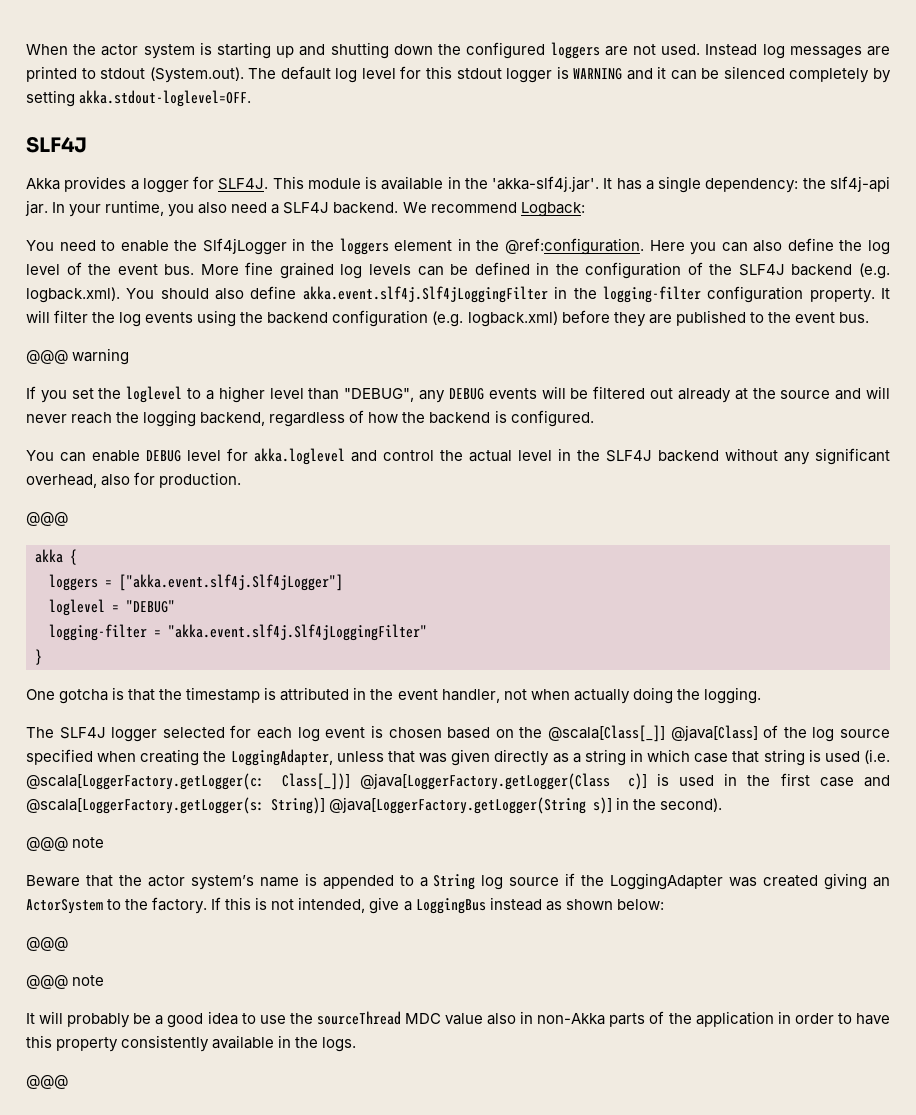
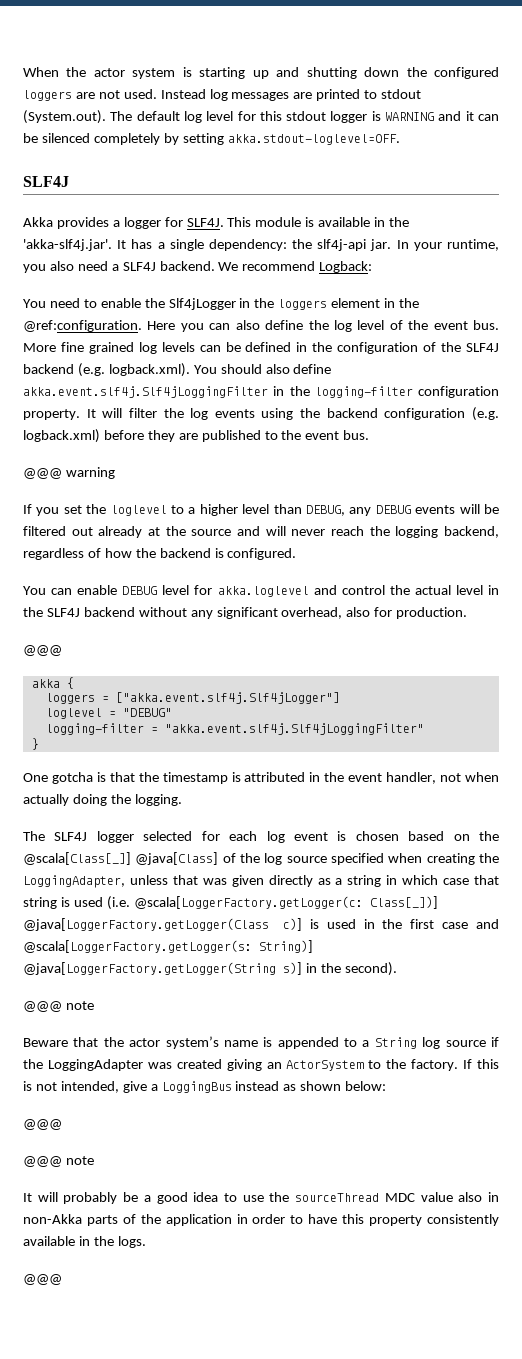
[344,388,415,402] "DEBUG", -> [306,505,345,516] DEBUG,

